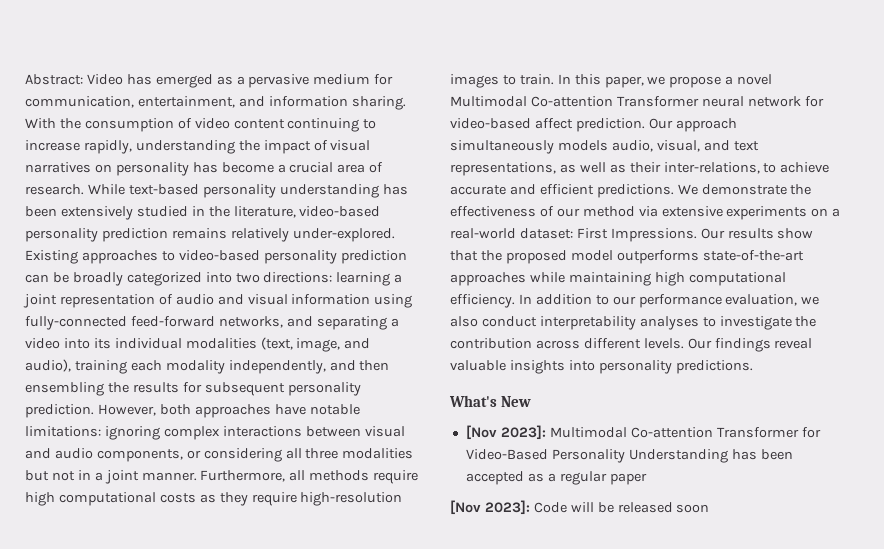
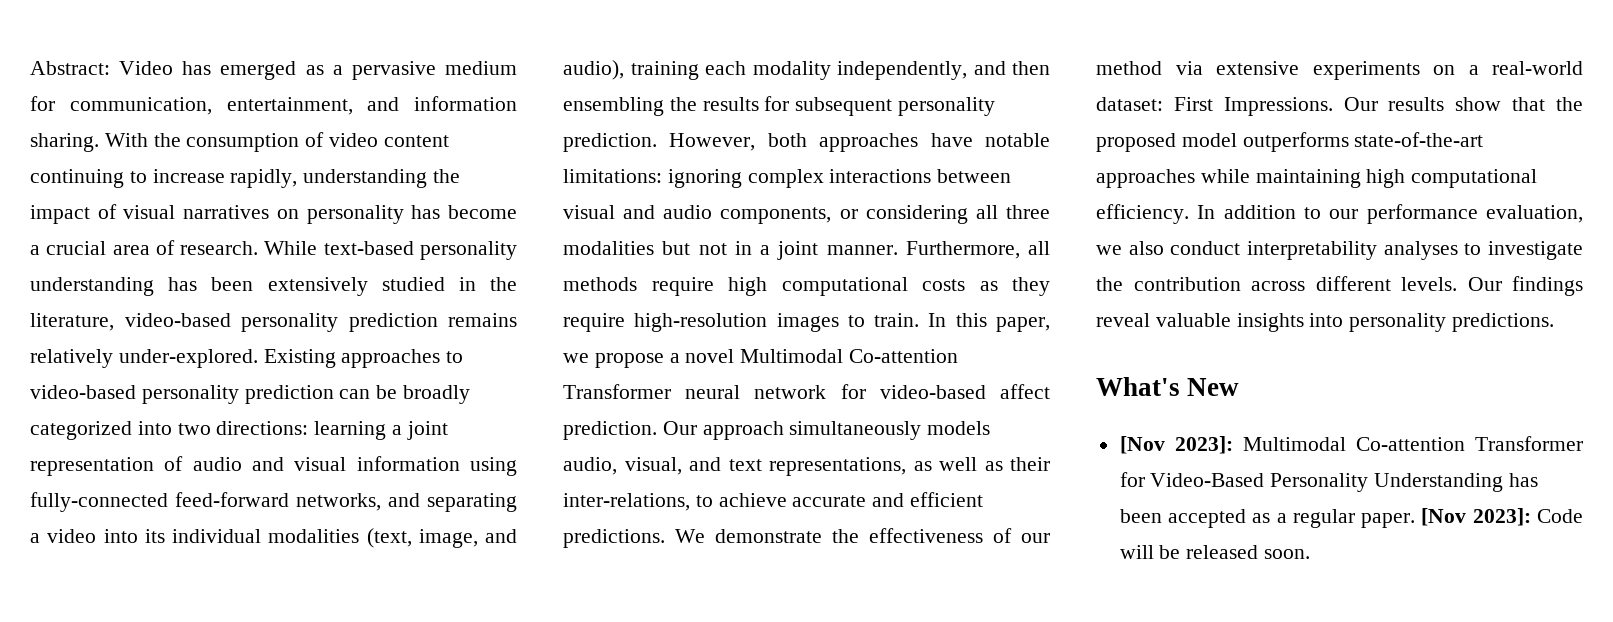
[609,473,647,485] paper // -> [1361,513,1416,528] paper.
[676,504,710,513] soon -> [1264,549,1311,559] soon.

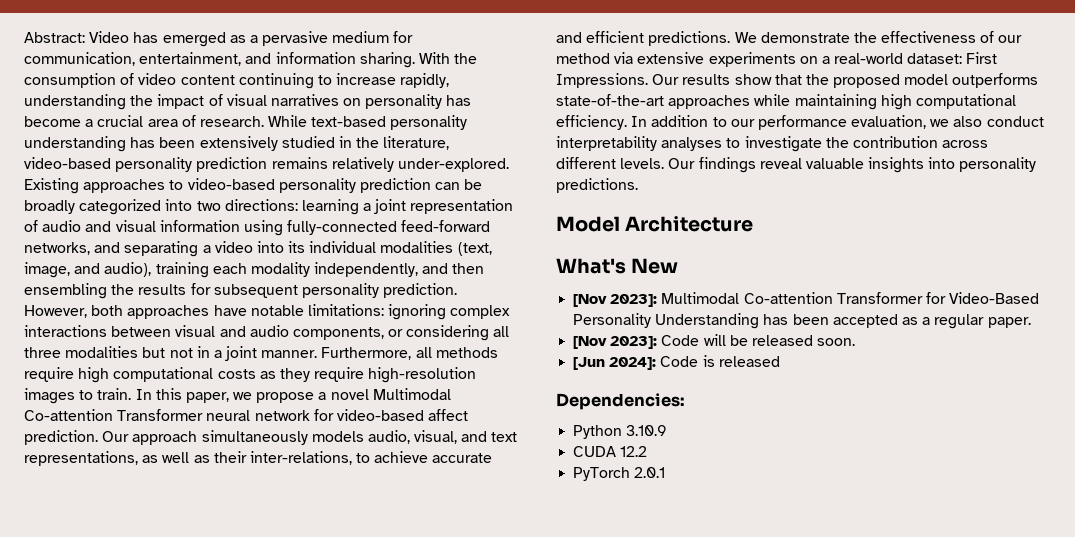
(1555, 322) none -> [556,216,754,232] // Model Architecture
(1416, 520) none -> (1031, 322) //
(1311, 554) none -> [573,355,780,370] [556,393,685,410] [573,425,668,439] [573,446,648,457] [573,467,666,481] // [Jun 2024]: Code is released // Dependencies: // Python 3.10.9 // CUDA 12.2 // PyTorch 2.0.1

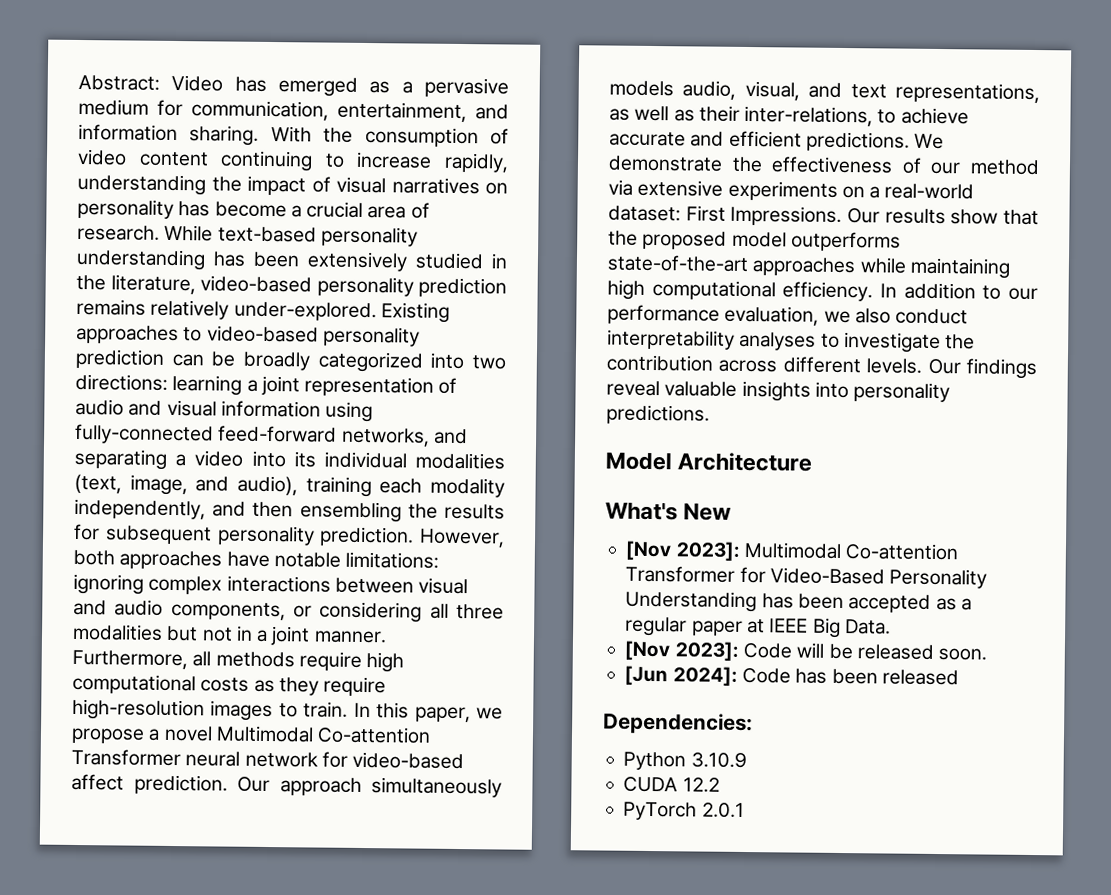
[987,317,1031,328] paper. -> [691,617,891,638] paper at IEEE Big Data.
[702,355,715,367] is -> [795,668,878,685] has been

